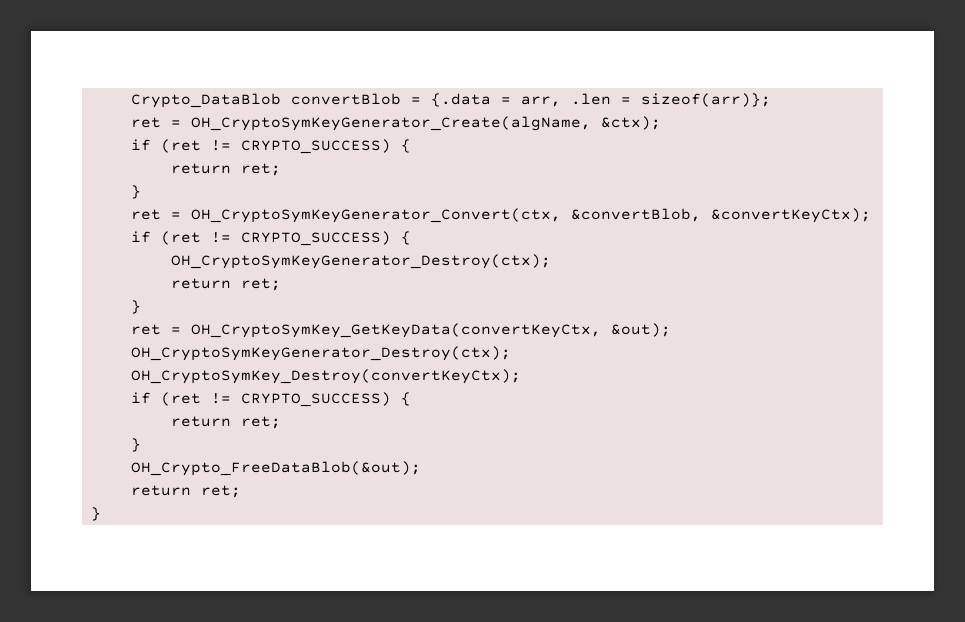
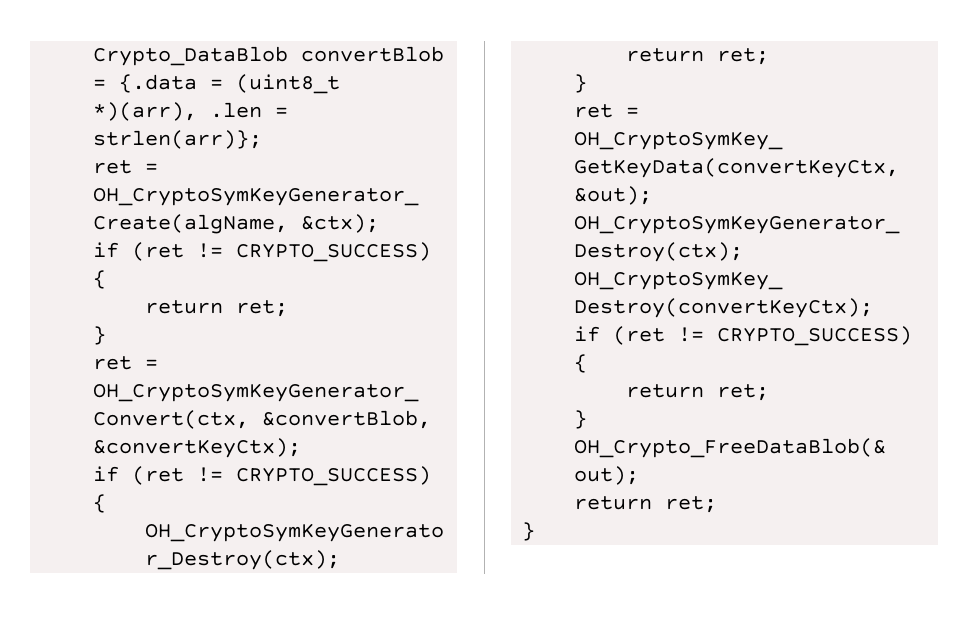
[520,96,561,107] arr, -> [236,74,341,94] [93,102,198,121] (uint8_t *)(arr),
[640,93,771,107] sizeof(arr)}; -> [93,130,263,149] strlen(arr)};

